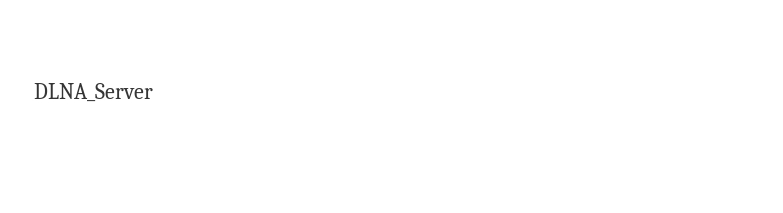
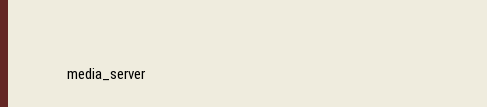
[34,83,153,102] DLNA_Server -> [67,68,146,81] media_server

